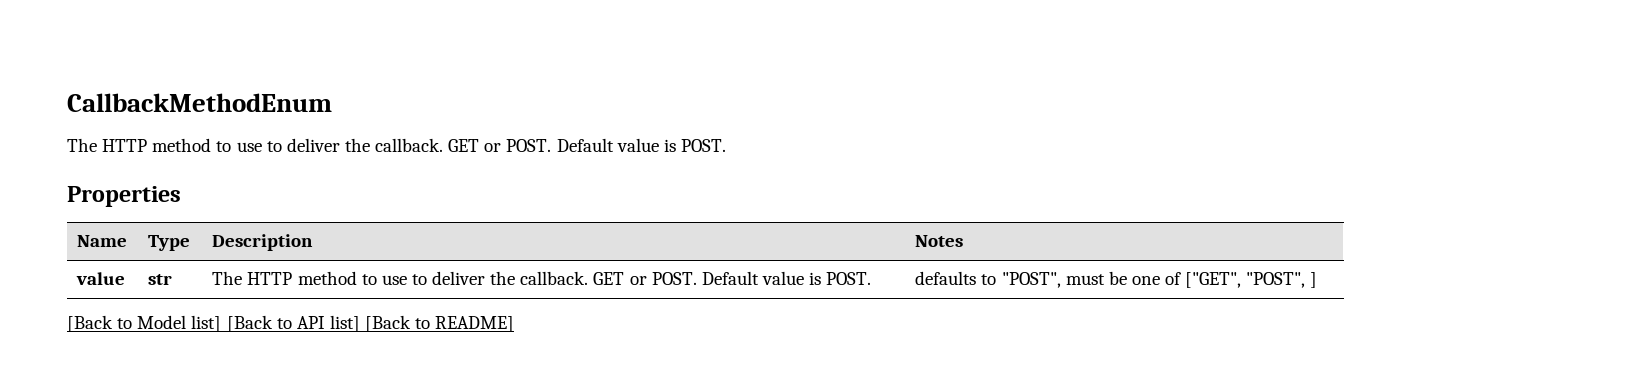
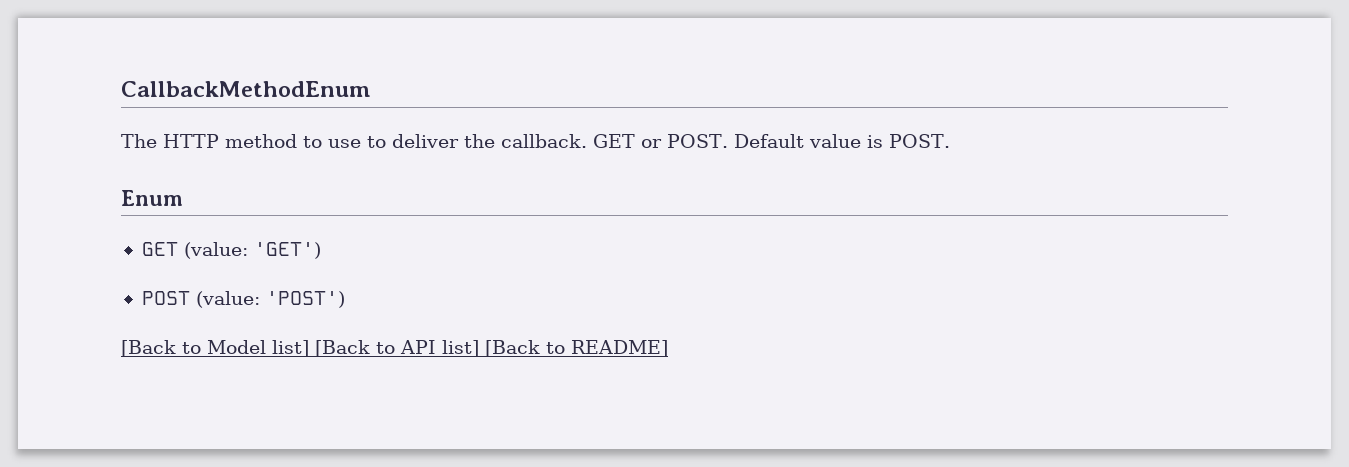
[67,186,181,207] [77,235,128,247] [148,235,191,251] [212,234,314,251] [915,235,964,247] [76,272,126,285] [148,274,173,285] [212,271,872,285] [915,271,1318,288] Properties // Name | Type | Description | Notes // value | str | The HTTP method to use to deliver the callback. GET or POST. Default value is POST. | defaults to "POST", must be one of ["GET", "POST", ] -> [121,190,183,206] [141,242,321,259] [141,291,345,308] Enum // GET (value: 'GET') // POST (value: 'POST')

